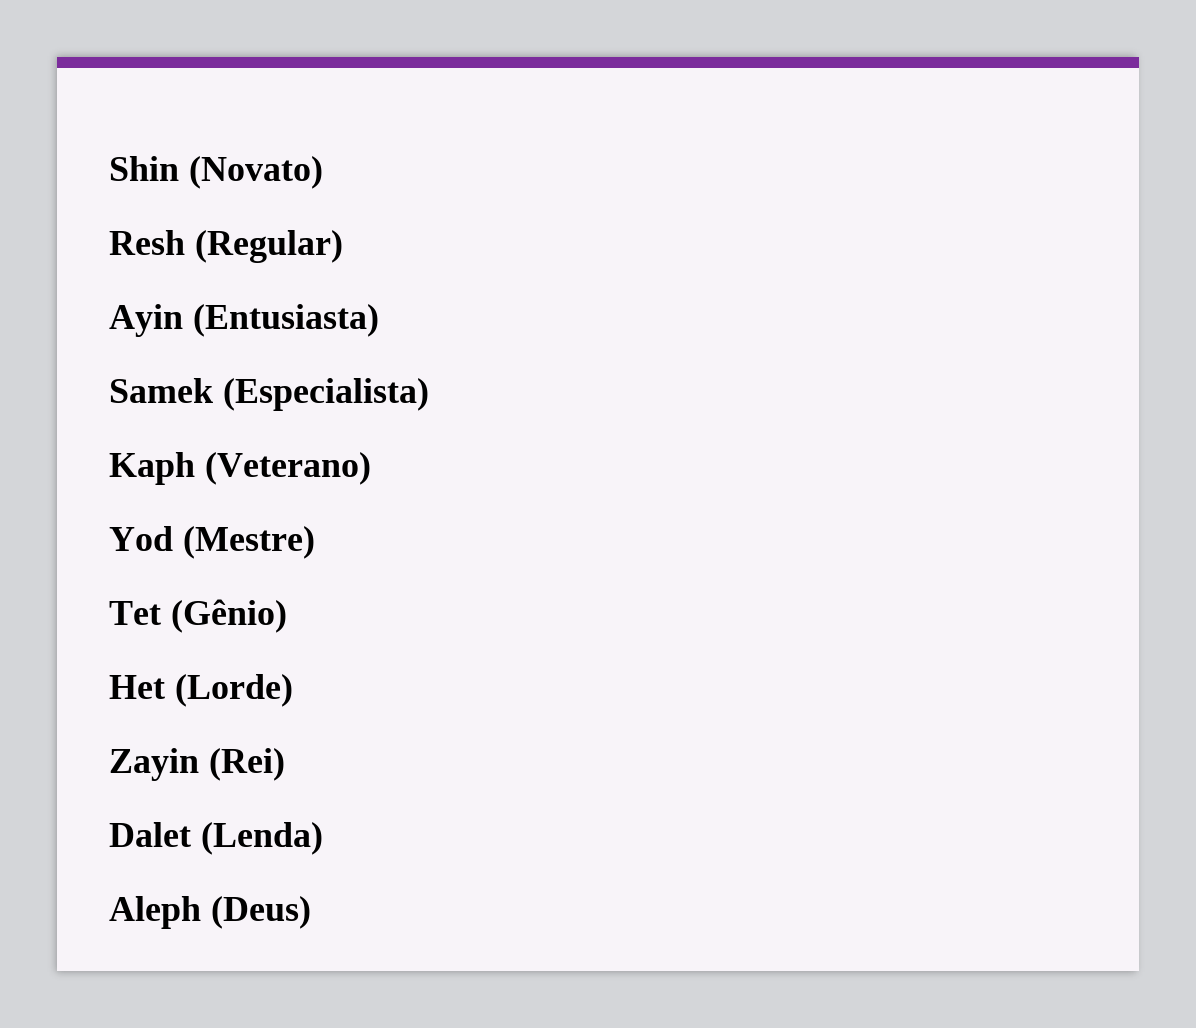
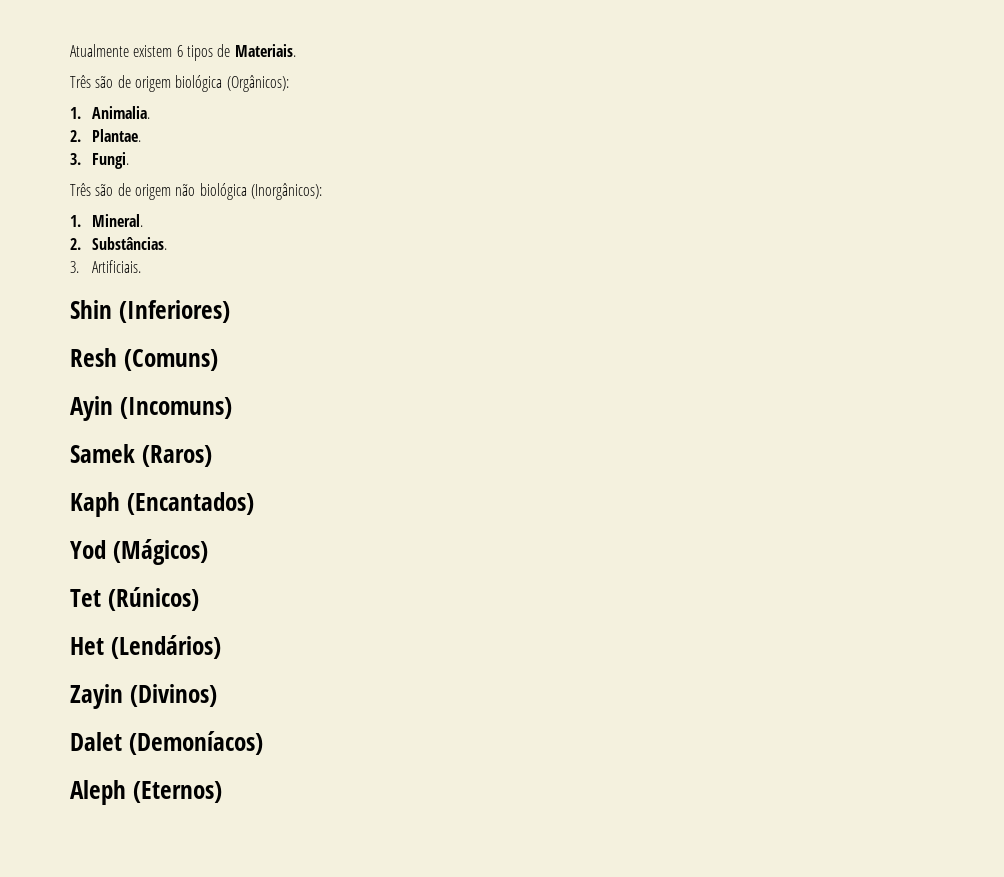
[109,156,323,189] Shin (Novato) -> [70,44,296,61] [70,75,289,92] [70,106,150,119] [70,129,141,142] [70,152,129,169] [70,183,322,200] [70,214,143,227] [70,237,167,250] [70,260,141,273] [70,300,230,323] Atualmente existem 6 tipos de Materiais. // Três são de origem biológica (Orgânicos): // 1. Animalia. // 2. Plantae. // 3. Fungi. // Três são de origem não biológica (Inorgânicos): // 1. Mineral. // 2. Substâncias. // 3. Artificiais. // Shin (Inferiores)
[194,230,343,263] (Regular) -> [123,349,218,371] (Comuns)
[192,304,379,337] (Entusiasta) -> [119,397,232,419] (Incomuns)
[222,378,429,411] (Especialista) -> [141,445,212,467] (Raros)
[204,452,371,485] (Veterano) -> [126,492,254,515] (Encantados)
[182,526,315,559] (Mestre) -> [112,539,208,565] (Mágicos)
[170,599,287,633] (Gênio) -> [107,587,199,611] (Rúnicos)
[174,674,293,707] (Lorde) -> [110,635,221,659] (Lendários)
[208,748,285,781] (Rei) -> [129,684,217,707] (Divinos)
[200,822,323,855] (Lenda) -> [128,731,263,755] (Demoníacos)
[210,896,311,929] (Deus) -> [132,781,222,803] (Eternos)

